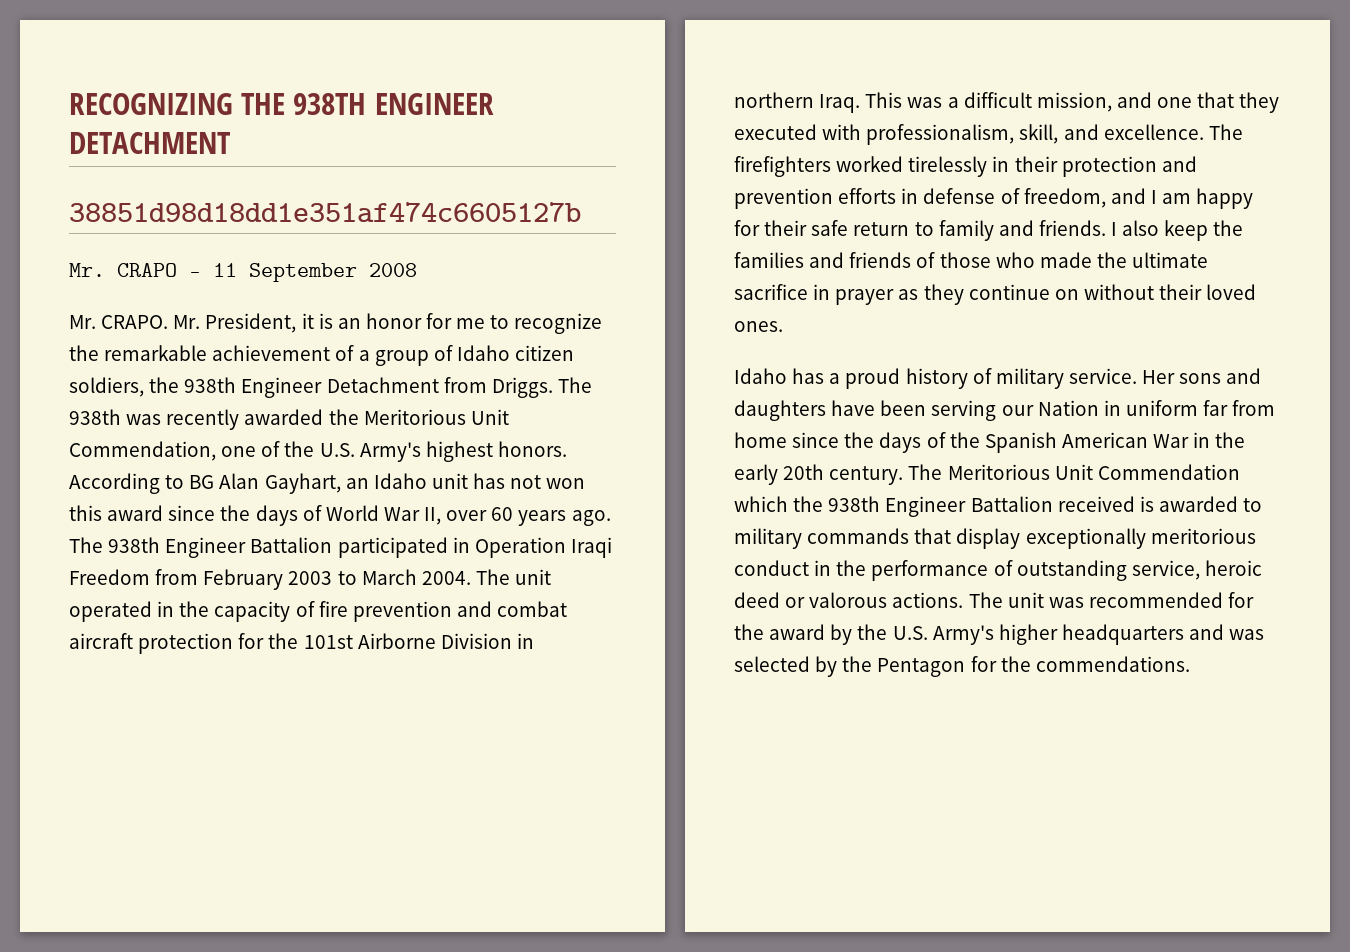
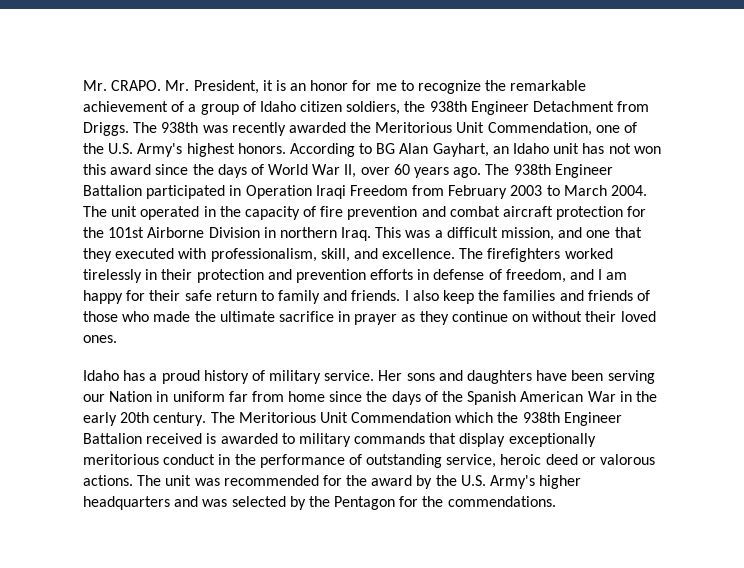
[69,93,494,115] [69,132,230,154] [69,202,581,223] [69,263,417,282] RECOGNIZING THE 938TH ENGINEER DETACHMENT // 38851d98d18dd1e351af474c6605127b // Mr. CRAPO — 11 September 2008 // -> (83, 85) none

